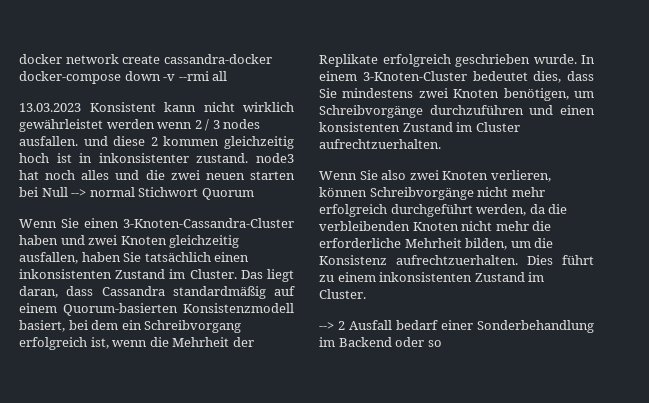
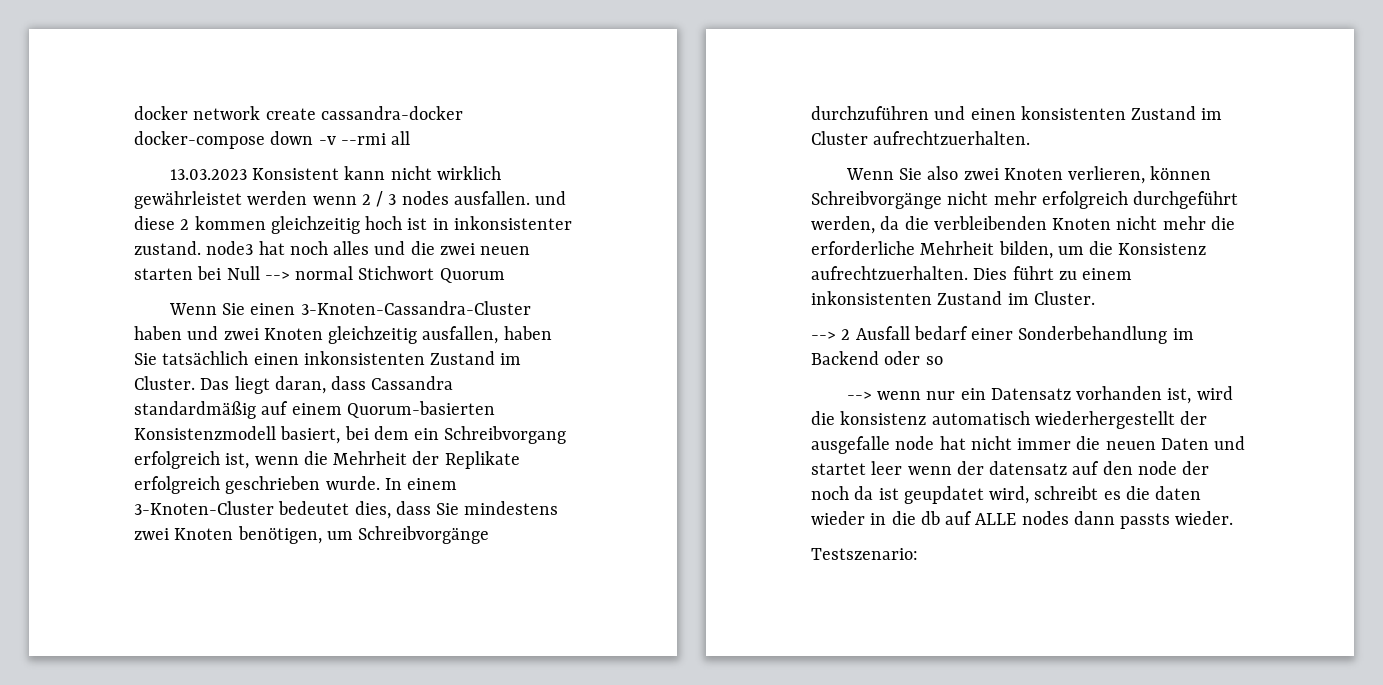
(442, 343) none -> [846,386,1233,404] [811,411,1208,429] [811,436,1246,454] [811,461,1210,475] [811,486,1202,504] [811,511,1234,529] [811,548,918,560] // --> wenn nur ein Datensatz vorhanden ist, wird die konsistenz automatisch wiederhergestellt der ausgefalle node hat nicht immer die neuen Daten und startet leer wenn der datensatz auf den node der noch da ist geupdatet wird, schreibt es die daten wieder in die db auf ALLE nodes dann passts wieder. // Testszenario:

